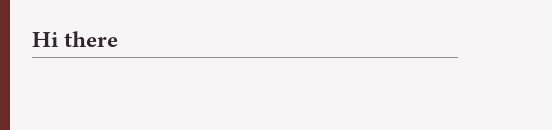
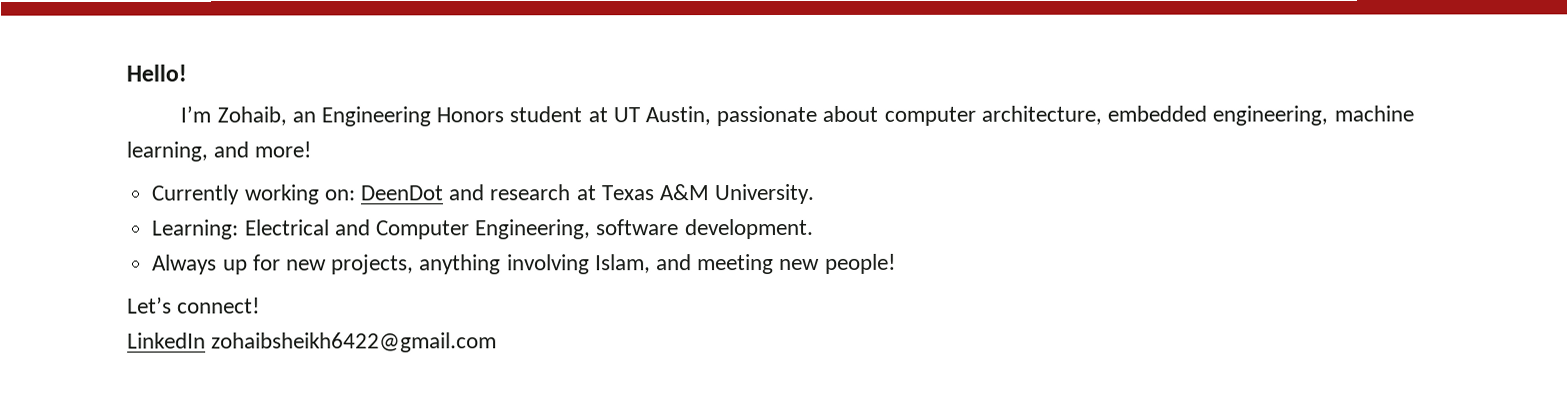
[32,31,119,47] Hi there -> [126,64,187,82] [180,105,1414,127] [126,141,312,162] [151,183,815,205] [152,218,814,240] [152,253,896,275] [127,296,261,314] [127,332,498,353] Hello! // I’m Zohaib, an Engineering Honors student at UT Austin, passionate about computer architecture, embedded engineering, machine learning, and more! // Currently working on: DeenDot and research at Texas A&M University. // Learning: Electrical and Computer Engineering, software development. // Always up for new projects, anything involving Islam, and meeting new people! // Let’s connect! // LinkedIn zohaibsheikh6422@gmail.com

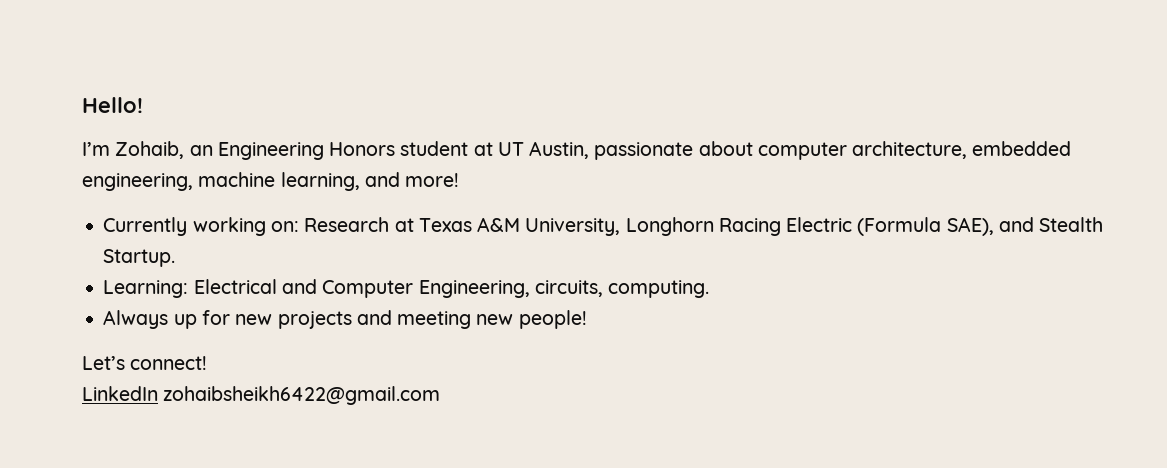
[359,183,815,205] DeenDot and research at Texas A&M University. -> [304,217,1104,236] [103,249,176,267] Research at Texas A&M University, Longhorn Racing Electric (Formula SAE), and Stealth Startup.
[596,218,814,240] software development. -> [534,280,710,298] circuits, computing.
[331,254,651,275] projects, anything involving Islam, -> [277,311,352,329] projects

